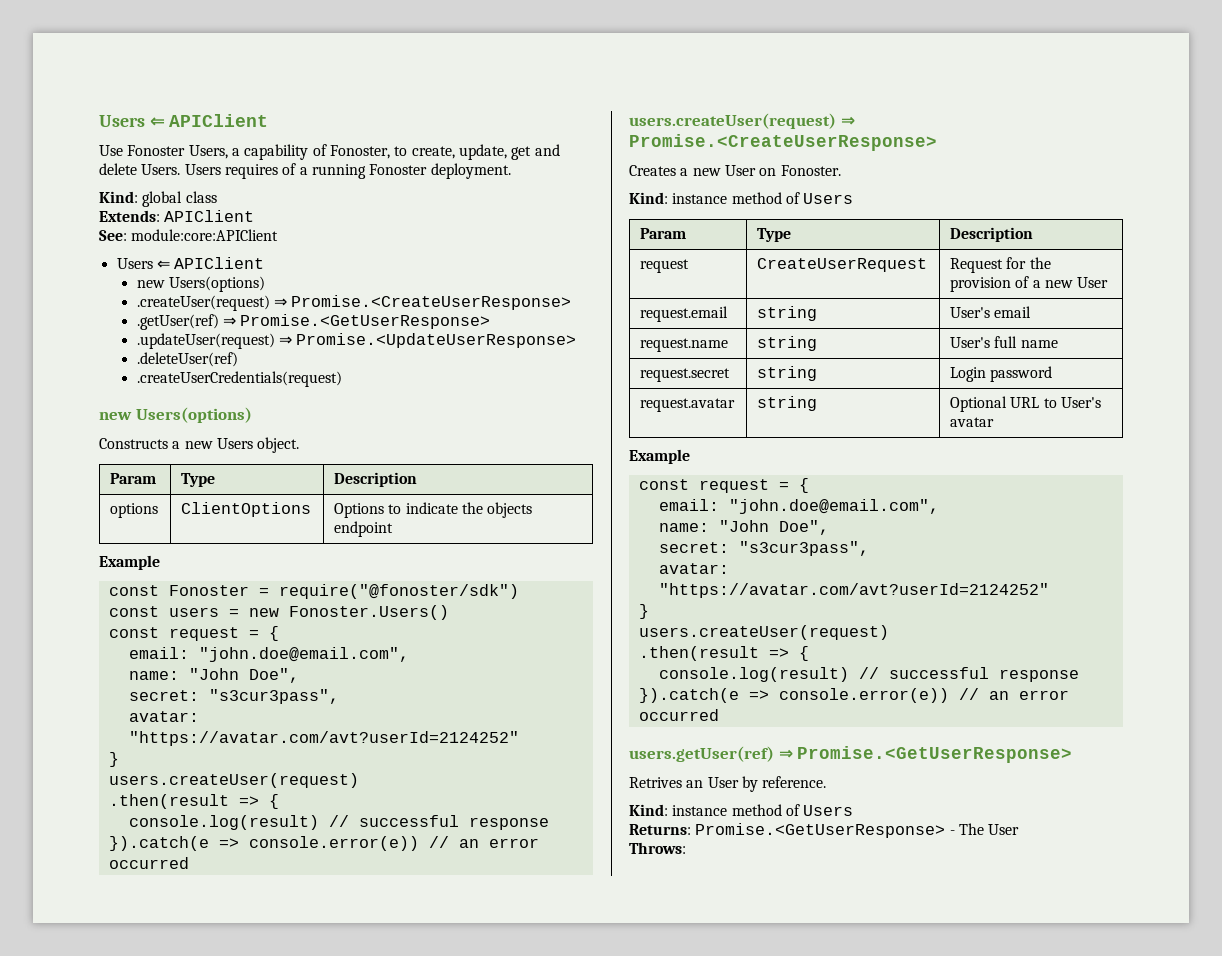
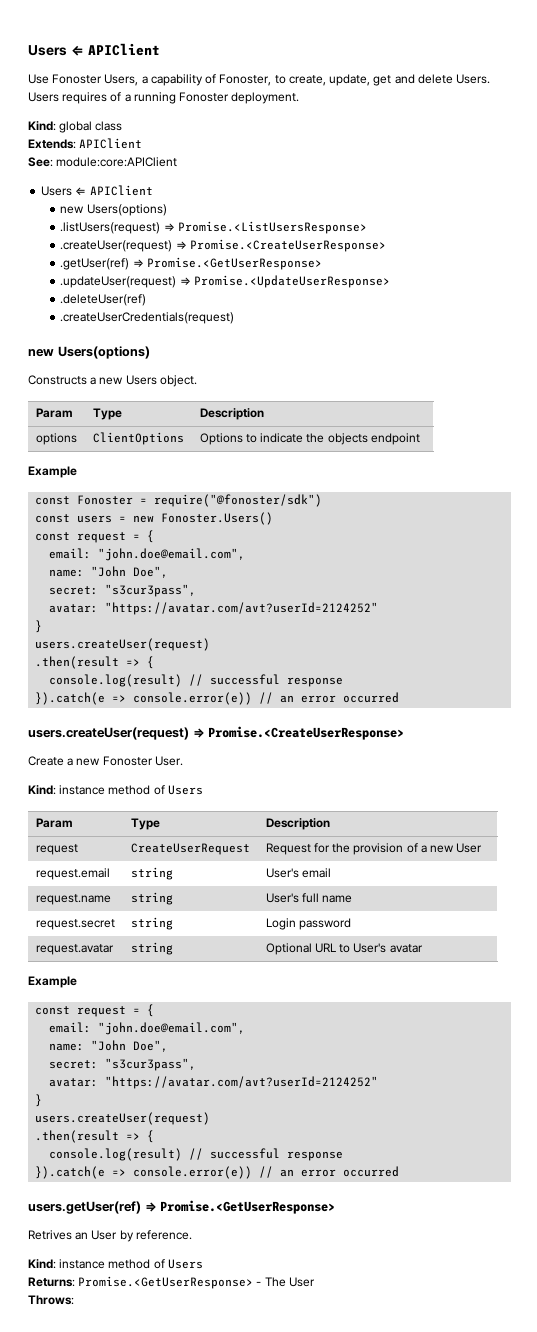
(266, 284) none -> [60,221,367,234] // .listUsers(request) ⇒ Promise.<ListUsersResponse>
[629,165,841,176] Creates a new User on Fonoster. -> [28,756,183,766] Create a new Fonoster User.

